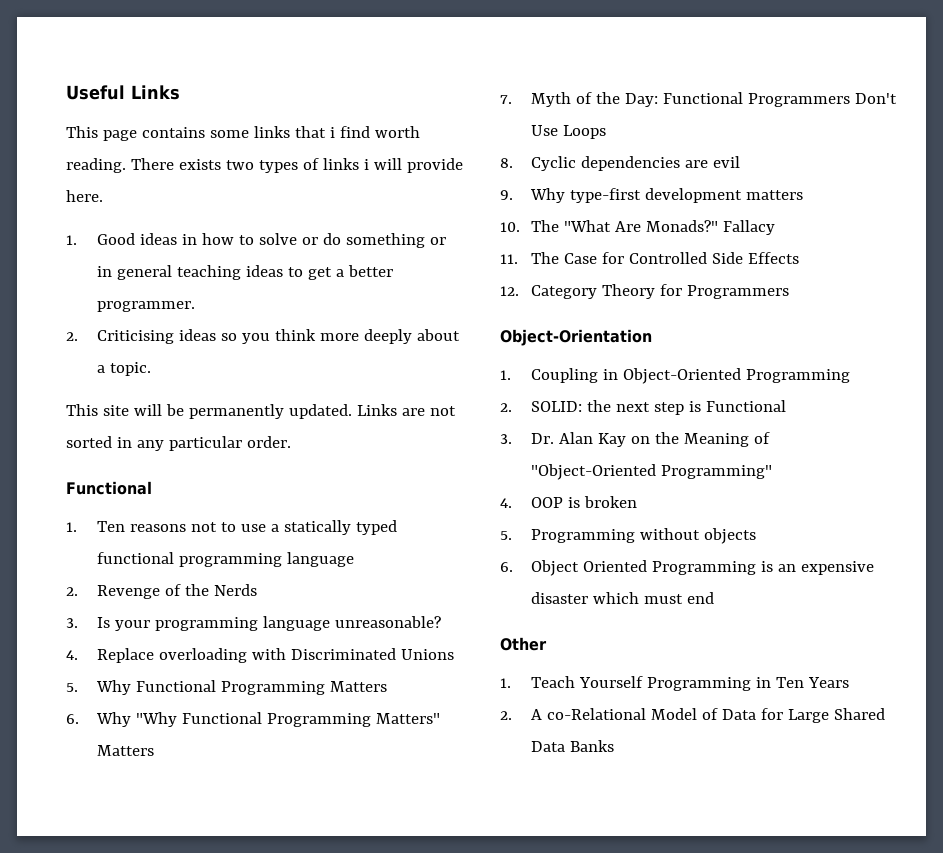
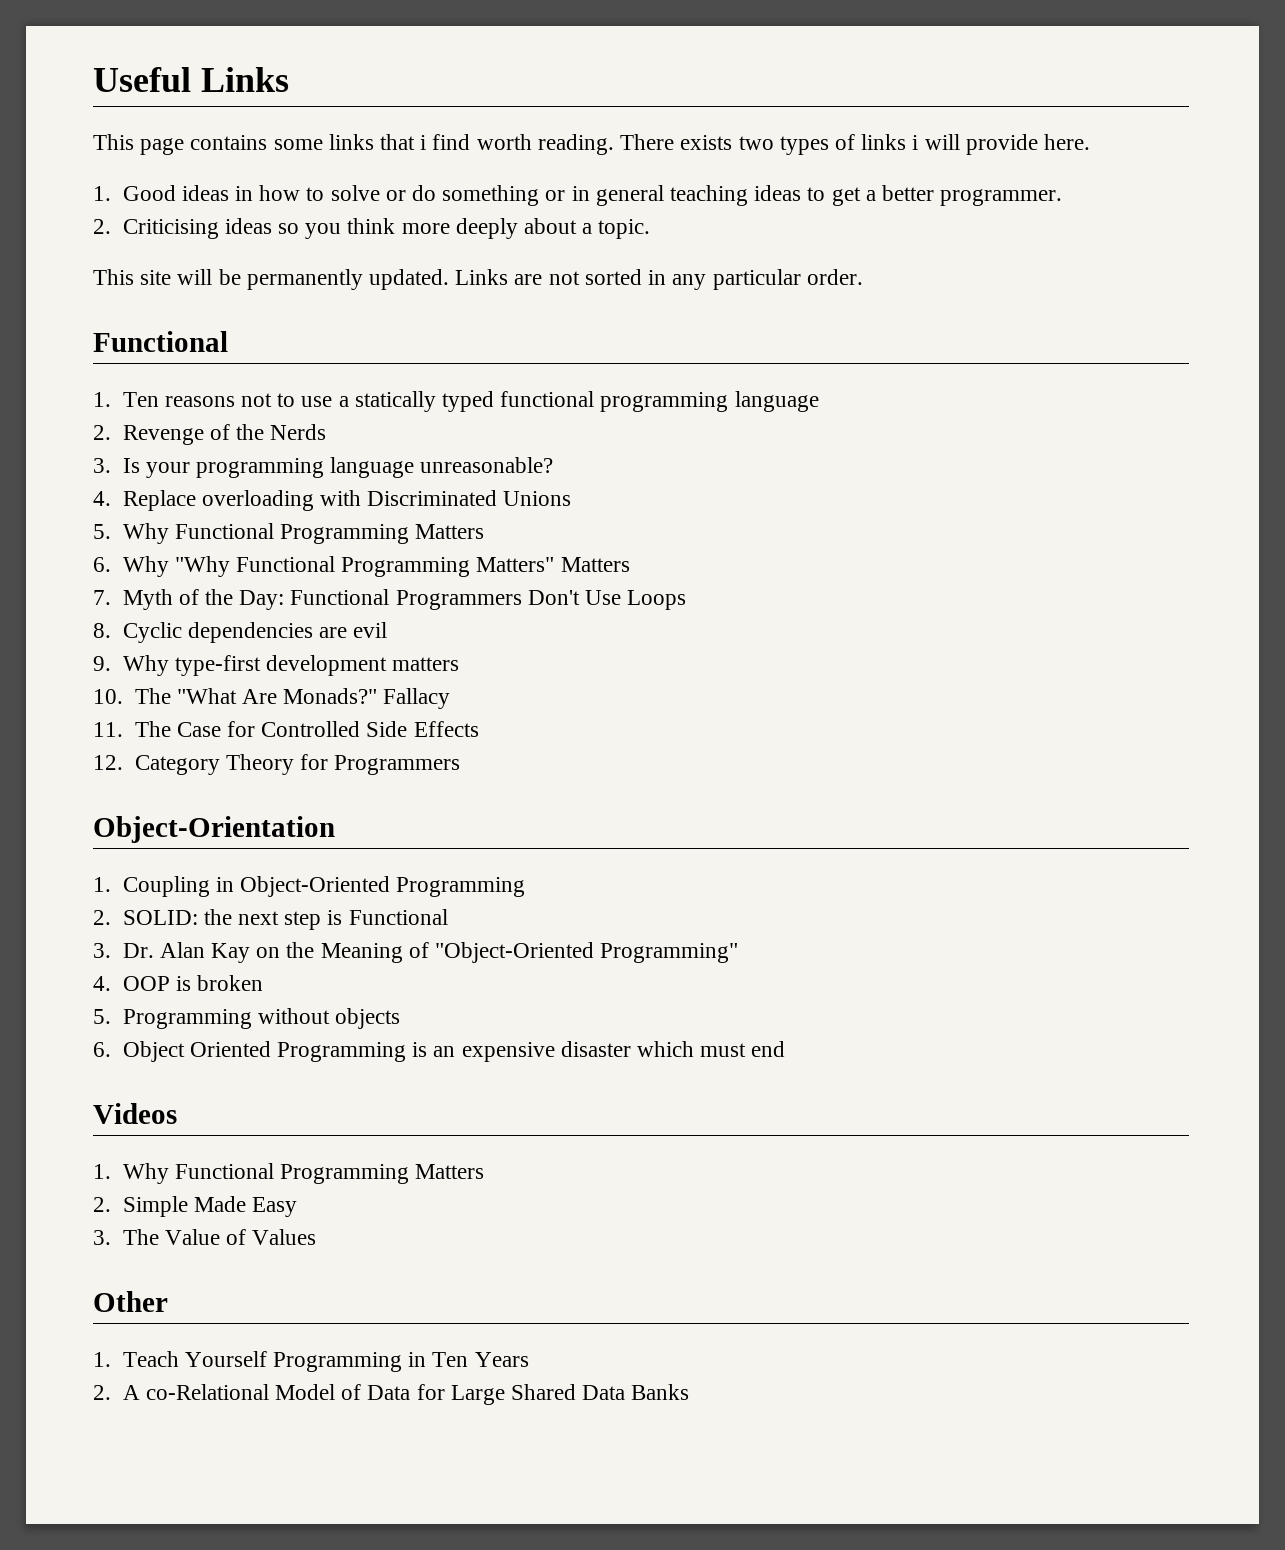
(714, 598) none -> [93,1103,177,1124] [93,1163,485,1184] [93,1196,297,1217] [93,1229,317,1245] // Videos // 1. Why Functional Programming Matters // 2. Simple Made Easy // 3. The Value of Values

